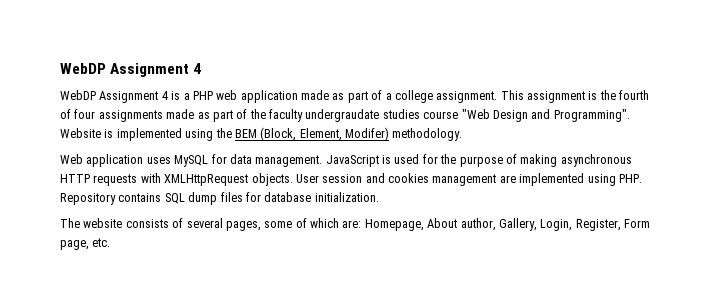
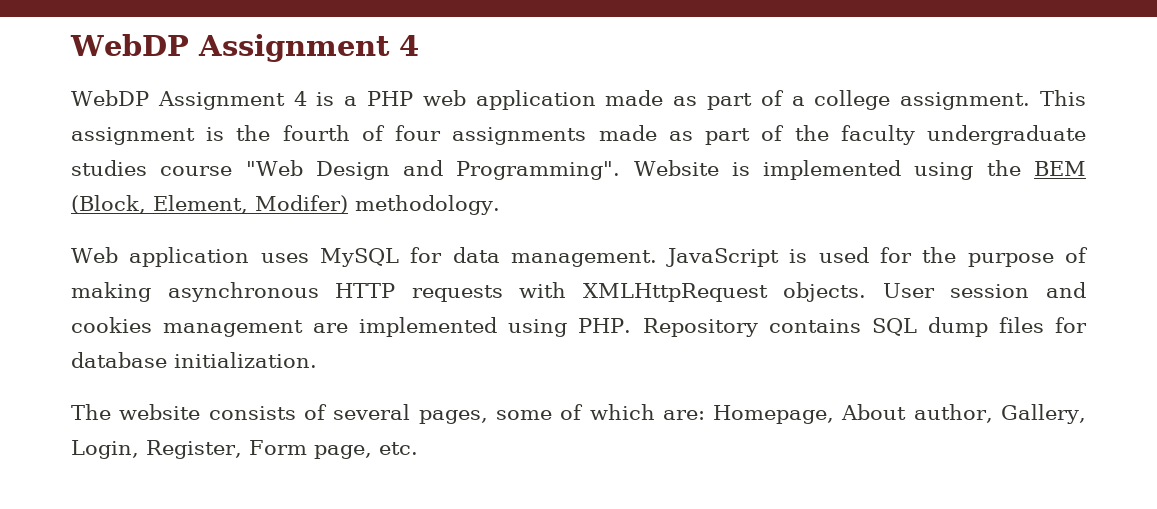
[305,109,380,122] undergraudate -> [927,125,1087,145] undergraduate

